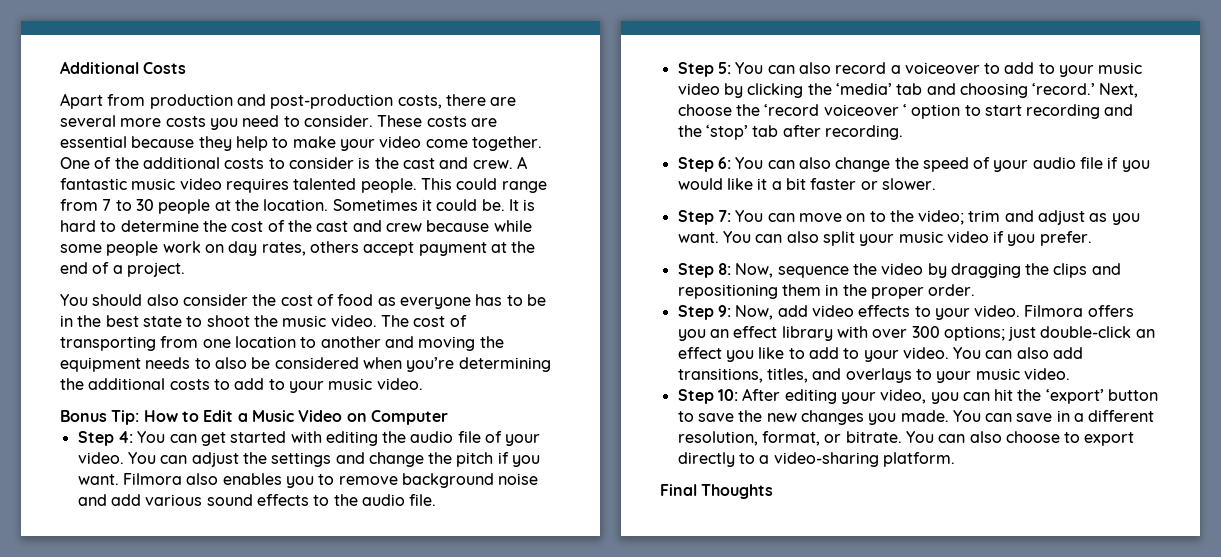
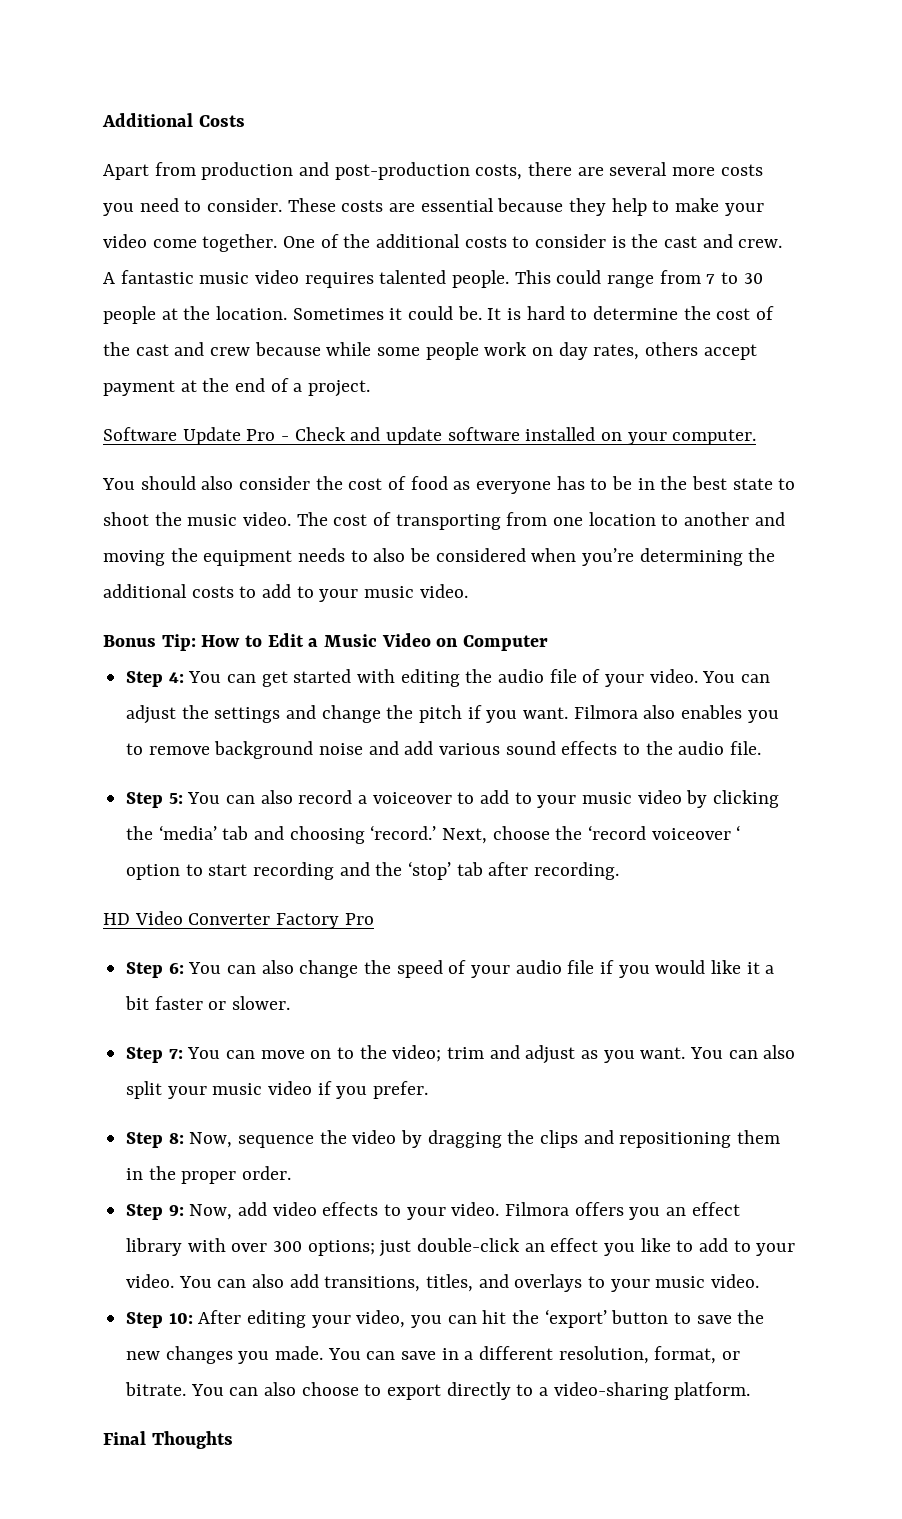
(185, 269) none -> [103,427,757,445] // Software Update Pro - Check and update software installed on your computer.
(903, 132) none -> [103,911,374,929] // HD Video Converter Factory Pro

